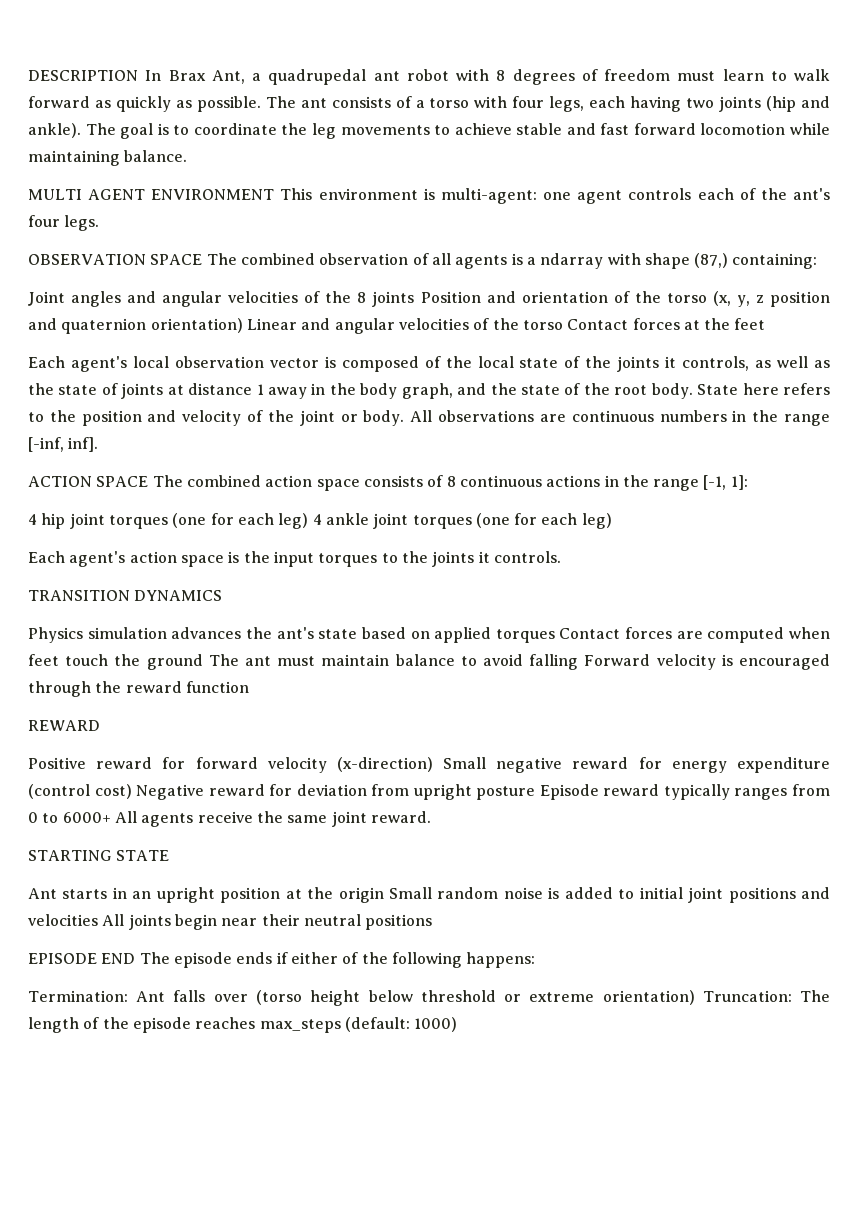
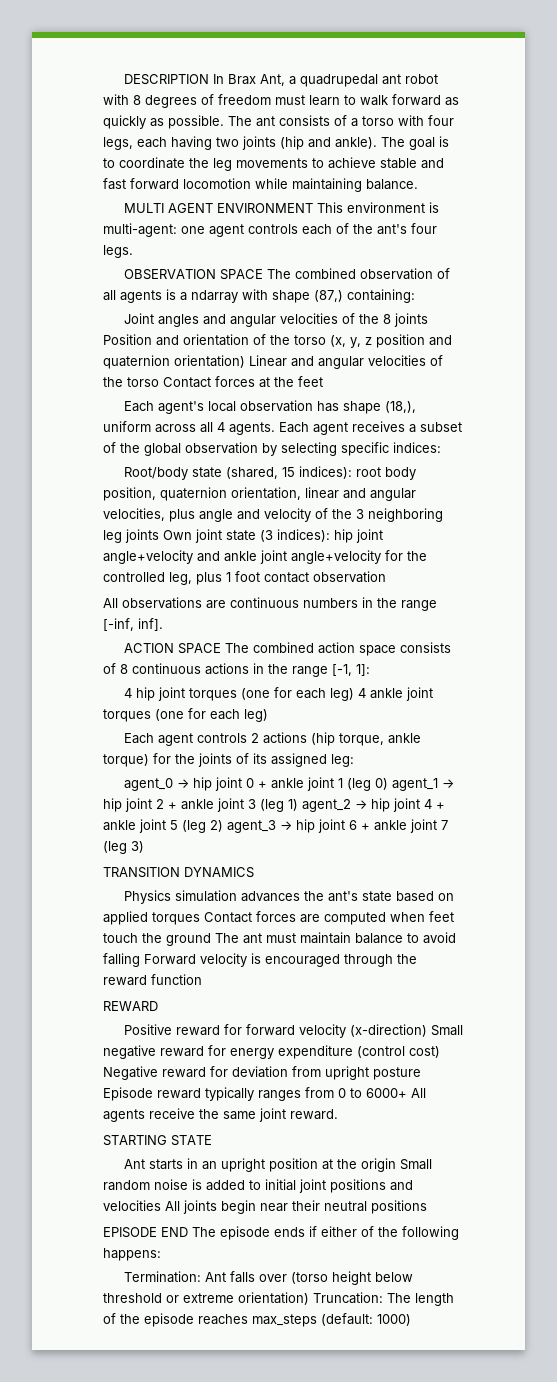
[269,356,831,372] [28,383,831,399] [28,410,405,426] vector is composed of the local state of the joints it controls, as well as the state of joints at distance 1 away in the body graph, and the state of the root body. State here refers to the position and velocity of the joint or body. -> [316,401,416,414] [103,421,462,435] [103,442,441,456] [123,466,416,480] [103,487,416,501] [103,508,443,522] [103,529,383,543] [103,550,427,564] [103,571,386,585] has shape (18,), uniform across all 4 agents. Each agent receives a subset of the global observation by selecting specific indices: // Root/body state (shared, 15 indices): root body position, quaternion orientation, linear and angular velocities, plus angle and velocity of the 3 neighboring leg joints Own joint state (3 indices): hip joint angle+velocity and ankle joint angle+velocity for the controlled leg, plus 1 foot contact observation //
[69,551,561,567] agent's action space is the input torques to the joints it controls. -> [157,732,421,746] [103,753,354,767] [123,777,454,791] [103,798,445,812] [103,819,448,833] [103,841,144,854] agent controls 2 actions (hip torque, ankle torque) for the joints of its assigned leg: // agent_0 → hip joint 0 + ankle joint 1 (leg 0) agent_1 → hip joint 2 + ankle joint 3 (leg 1) agent_2 → hip joint 4 + ankle joint 5 (leg 2) agent_3 → hip joint 6 + ankle joint 7 (leg 3)

